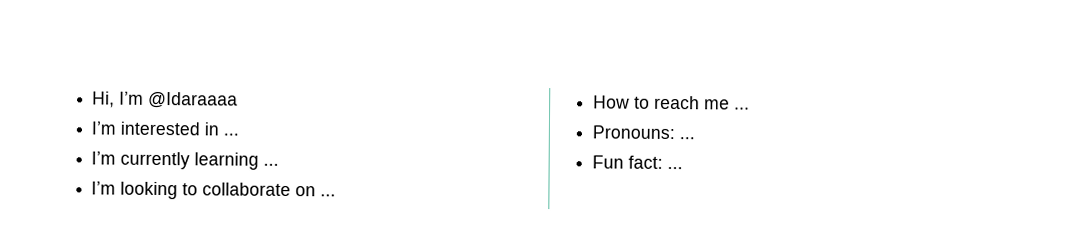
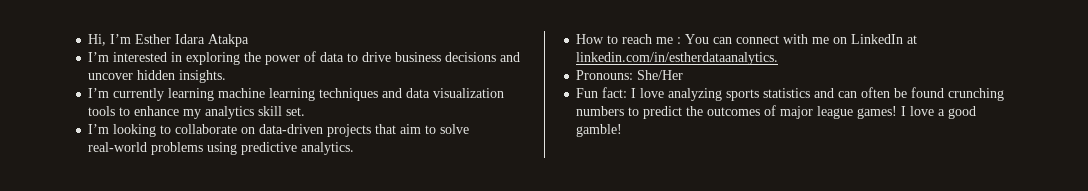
[148,91,239,109] @Idaraaaa -> [135,34,250,47] Esther Idara Atakpa
[223,133,240,136] [91,151,280,170] ... // I’m currently learning ... -> [186,51,521,65] [88,70,227,83] [88,88,505,101] [88,106,306,119] exploring the power of data to drive business decisions and uncover hidden insights. // I’m currently learning machine learning techniques and data visualization tools to enhance my analytics skill set.
[320,194,337,197] [593,95,751,110] ... // How to reach me ... -> [259,124,470,137] [88,142,355,155] [576,34,918,44] [576,52,779,65] data-driven projects that aim to solve real-world problems using predictive analytics. // How to reach me : You can connect with me on LinkedIn at linkedin.com/in/estherdataanalytics.
[679,137,696,140] ... -> [637,70,684,80] She/Her
[667,166,684,170] ... -> [631,87,1005,101] [576,105,977,119] [576,124,623,137] I love analyzing sports statistics and can often be found crunching numbers to predict the outcomes of major league games! I love a good gamble!

